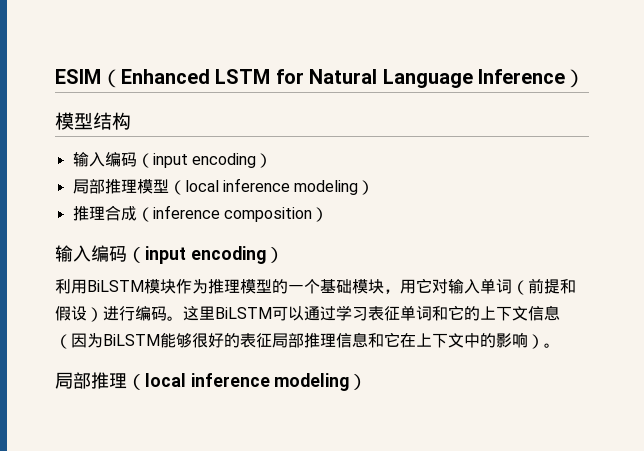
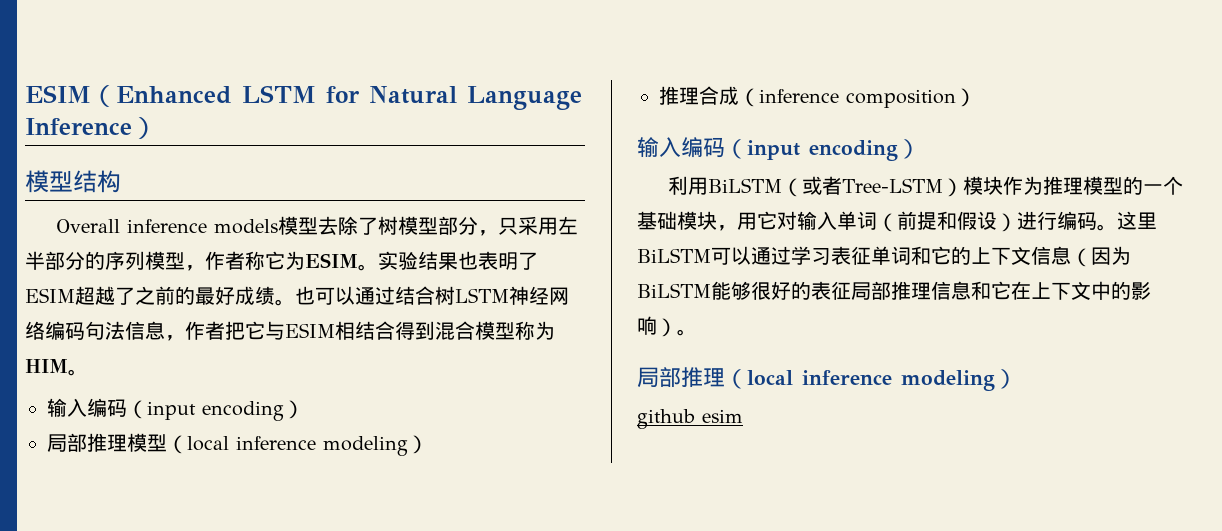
(131, 121) none -> [55,216,578,236] [25,251,538,271] [25,286,569,306] [25,321,555,341] [25,359,88,376] // Overall inference models模型去除了树模型部分，只采用左半部分的序列模型，作者称它为ESIM。实验结果也表明了ESIM超越了之前的最好成绩。也可以通过结合树LSTM神经网络编码句法信息，作者把它与ESIM相结合得到混合模型称为HIM。
(144, 286) none -> [781,176,963,197] （或者Tree-LSTM）
(368, 382) none -> [637,409,743,429] // github esim

